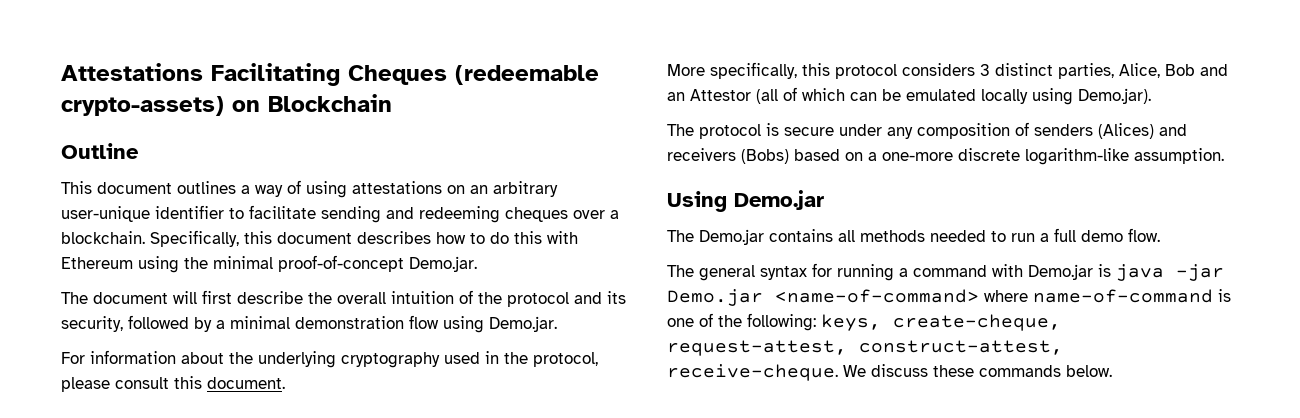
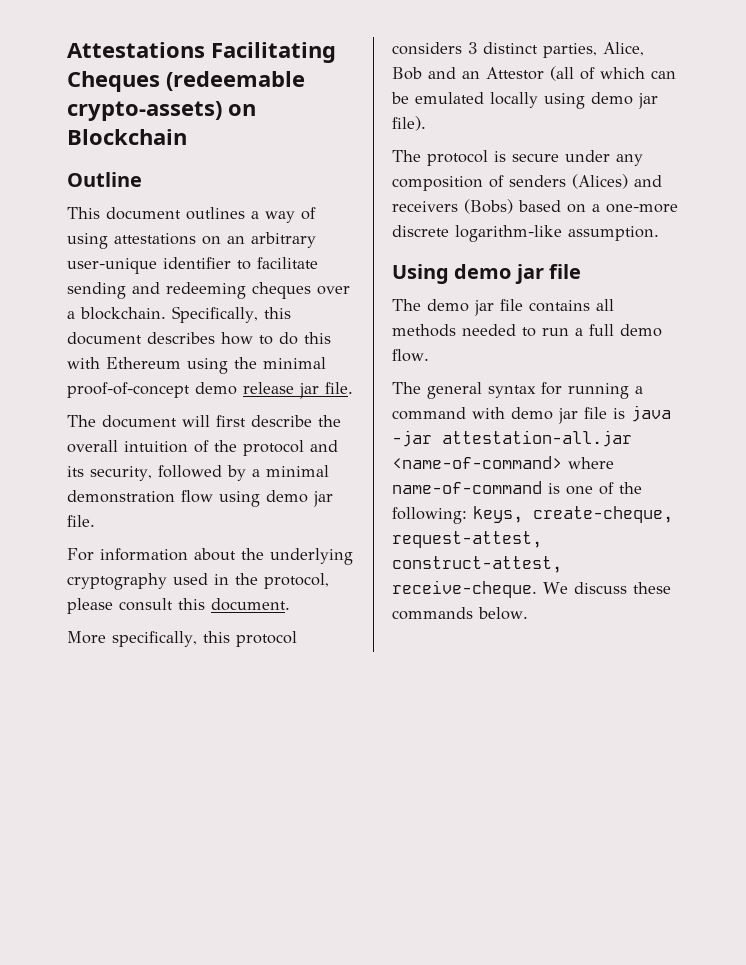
[409,256,477,272] Demo.jar. -> [195,382,353,399] demo release jar file.
[489,316,557,332] Demo.jar. -> [266,490,333,507] [67,515,95,527] demo jar file.
[1078,88,1151,104] Demo.jar). -> [591,92,658,109] [392,116,426,131] demo jar file).
[734,190,824,210] [667,229,764,245] Demo.jar // The Demo.jar -> [454,264,582,284] [392,299,523,316] demo jar file // The demo jar file
[1028,264,1093,280] Demo.jar -> [511,407,607,424] demo jar file
[667,289,763,306] Demo.jar -> [442,430,632,447] attestation-all.jar

